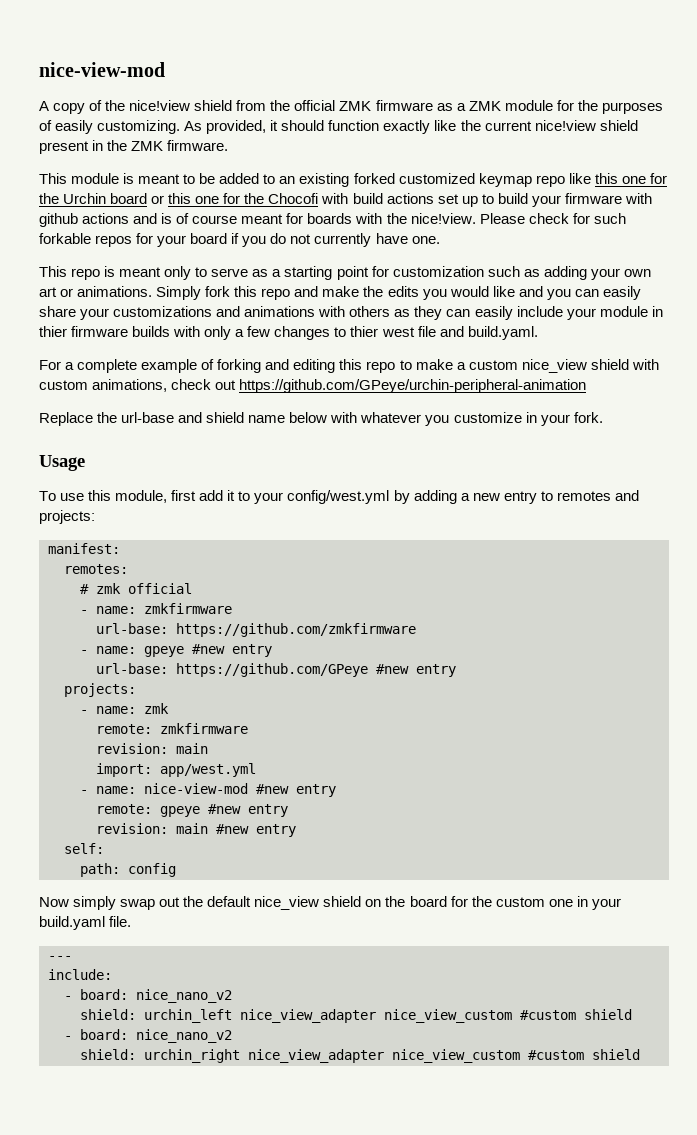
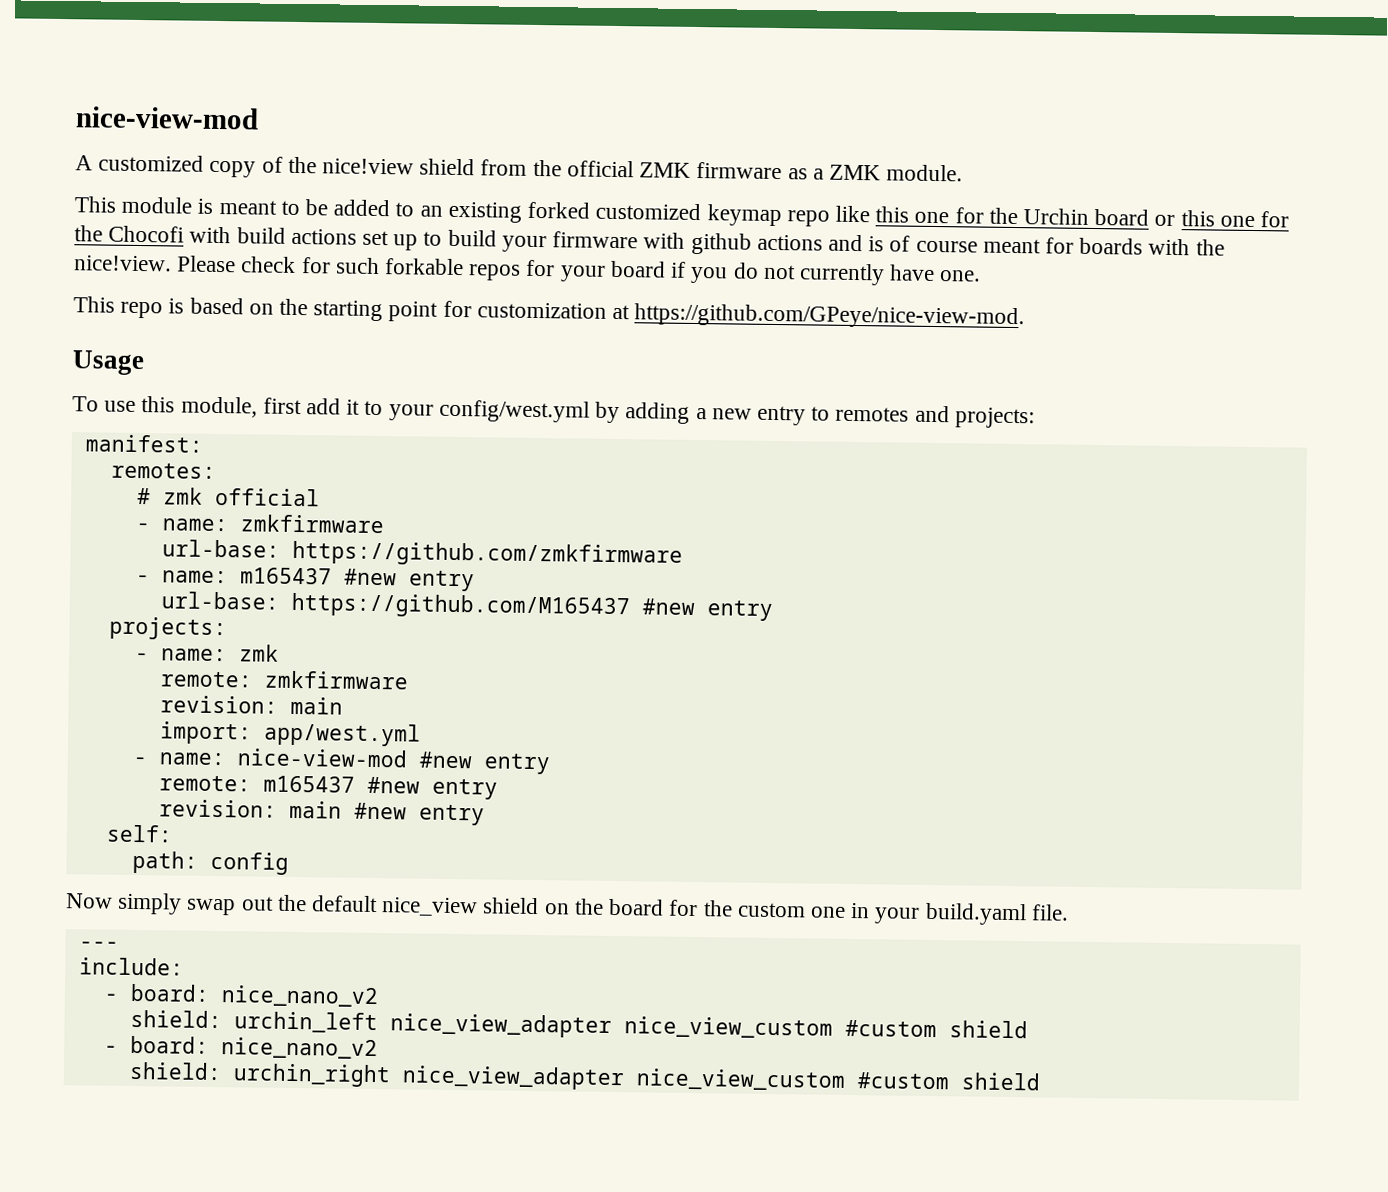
(49, 106) none -> [98,154,205,172] customized
[504,100,663,114] [39,120,638,134] [39,140,229,154] module for the purposes of easily customizing. As provided, it should function exactly like the current nice!view shield present in the ZMK firmware. -> [886,164,964,182] module.
[119,266,651,280] [39,286,641,300] [39,306,663,320] [39,326,538,340] [39,359,659,373] [39,379,587,393] [39,412,603,426] meant only to serve as a starting point for customization such as adding your own art or animations. Simply fork this repo and make the edits you would like and you can easily share your customizations and animations with others as they can easily include your module in thier firmware builds with only a few changes to thier west file and build.yaml. // For a complete example of forking and editing this repo to make a custom nice_view shield with custom animations, check out https://github.com/GPeye/urchin-peripheral-animation // Replace the url-base and shield name below with whatever you customize in your fork. -> [189,297,1026,330] based on the starting point for customization at https://github.com/GPeye/nice-view-mod.
[144,646,184,657] gpeye -> [239,567,332,585] m165437
[176,663,368,677] https://github.com/GPeye -> [290,592,630,620] https://github.com/M165437
[160,806,200,817] gpeye -> [262,775,355,793] m165437

